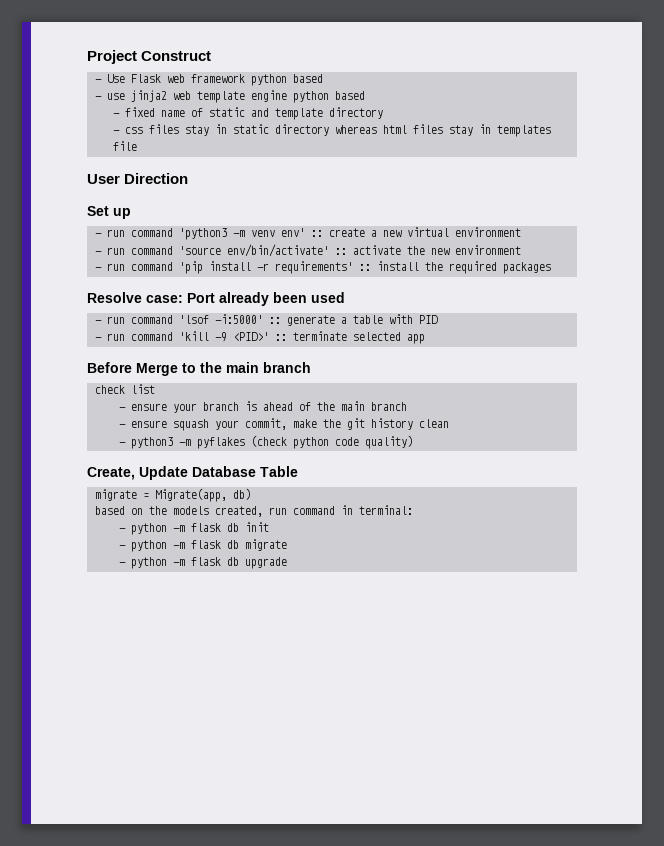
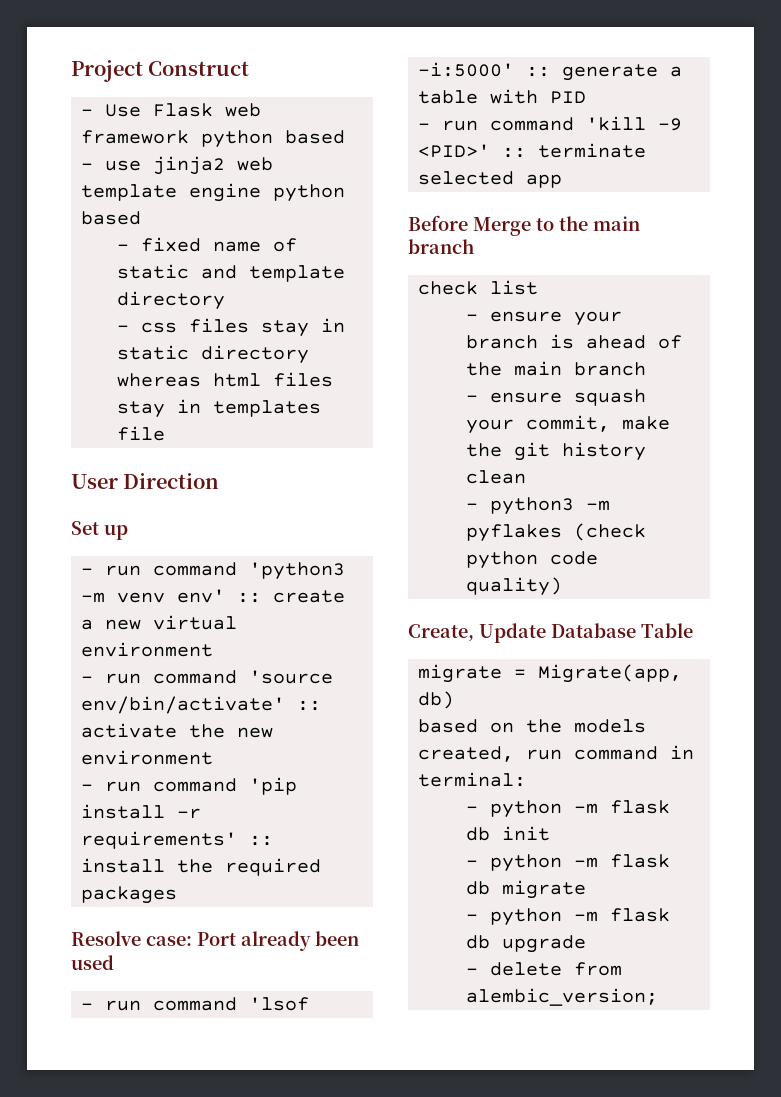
(287, 563) none -> [465,962,622,976] [465,988,658,1006] // - delete from alembic_version;

